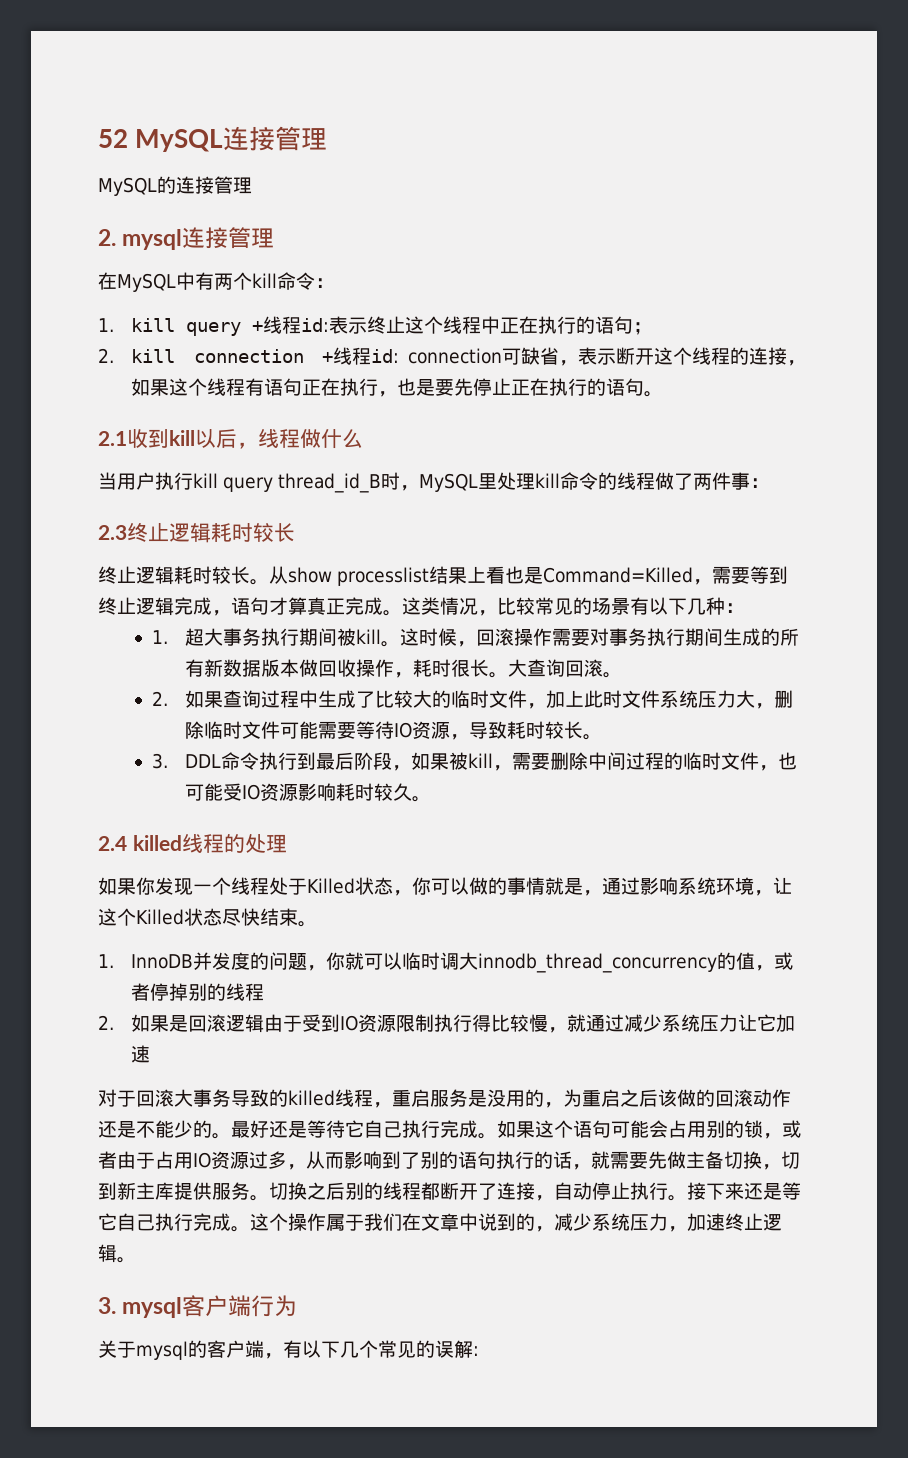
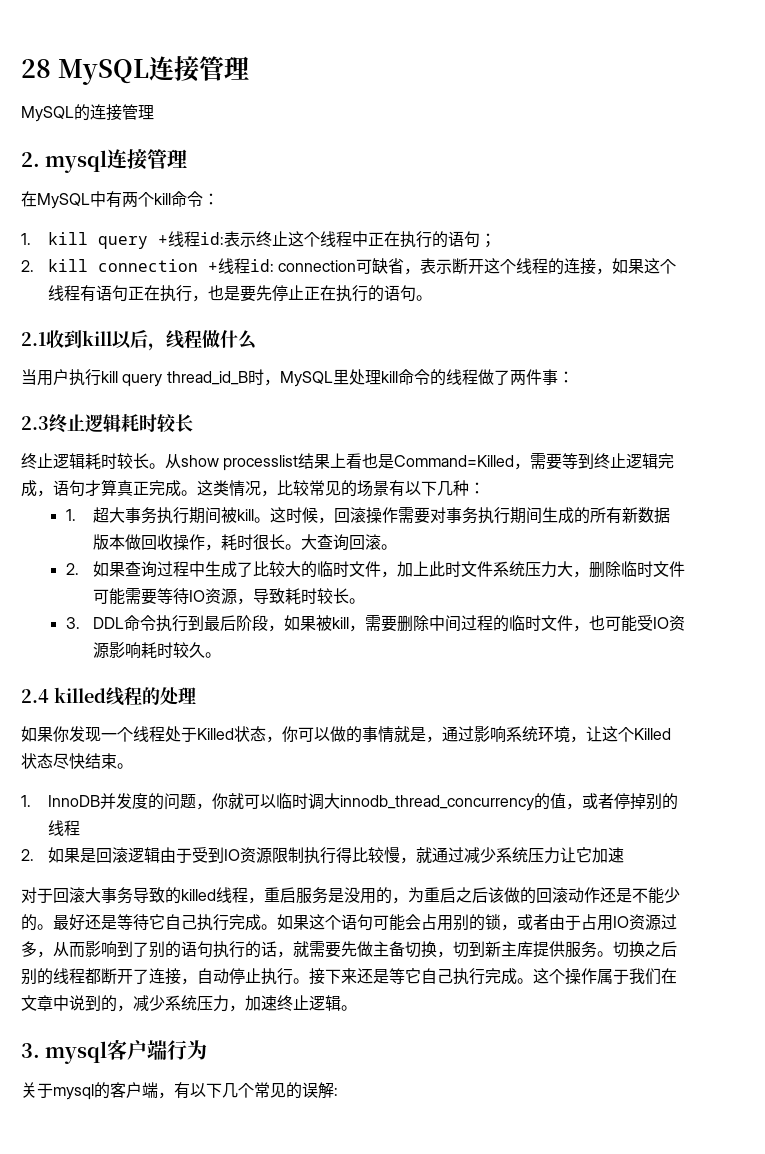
[98,129,128,148] 52 -> [21,59,51,78] 28

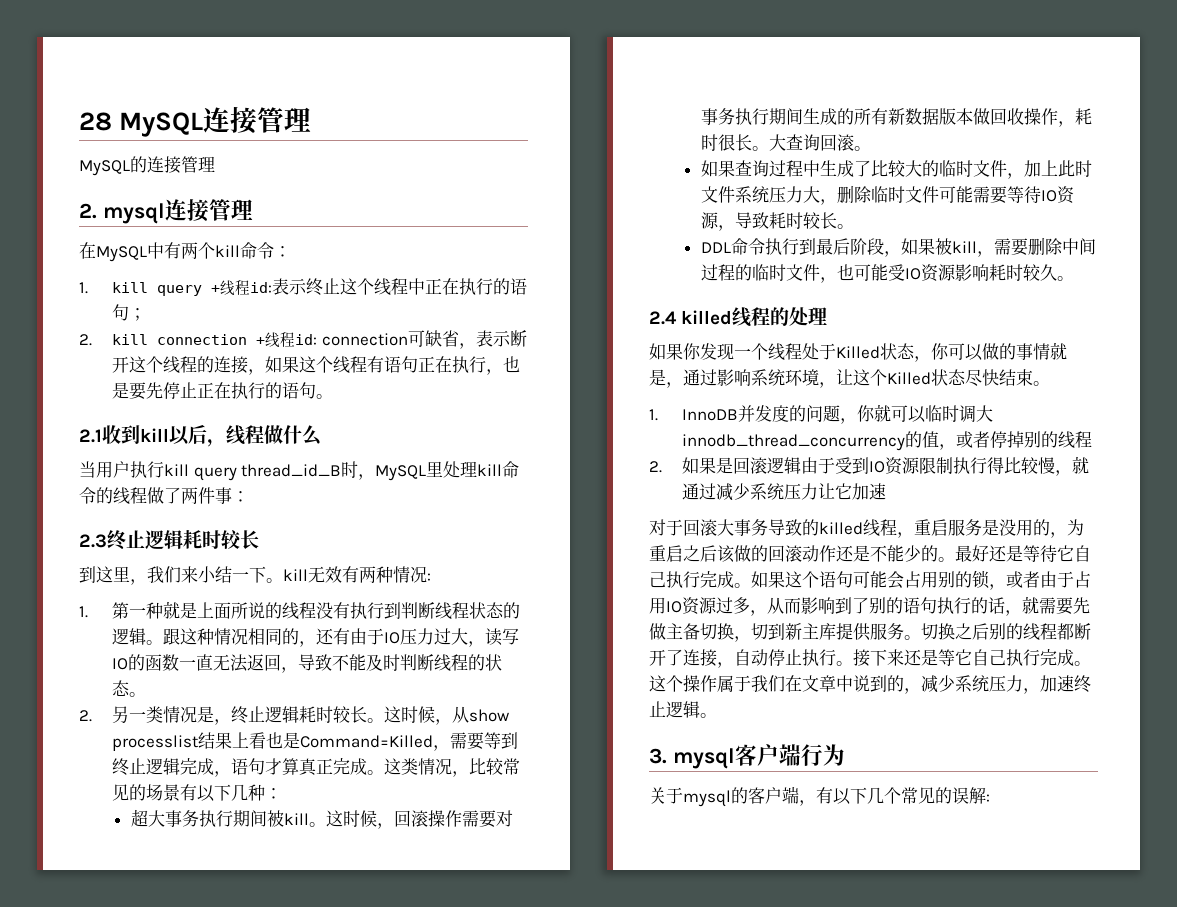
(193, 423) none -> [79,566,431,585] [79,601,521,620] [112,628,520,647] [112,654,503,673] [112,680,147,697] [79,706,232,725] 到这里，我们来小结一下。kill无效有两种情况: // 1.第一种就是上面所说的线程没有执行到判断线程状态的逻辑。跟这种情况相同的，还有由于IO压力过大，读写IO的函数一直无法返回，导致不能及时判断线程的状态。 // 2.另一类情况是，
(165, 466) none -> [384,706,453,725] 这时候，
[65,509,76,521] 1. -> (283, 793) none
[65,563,79,575] 2. -> (871, 148) none
[65,617,80,629] 3. -> (854, 226) none

